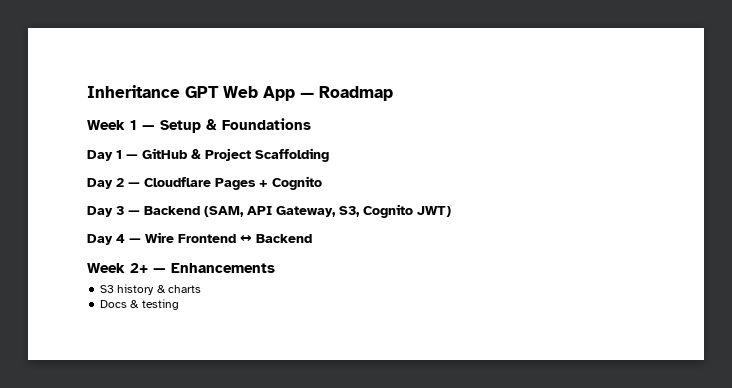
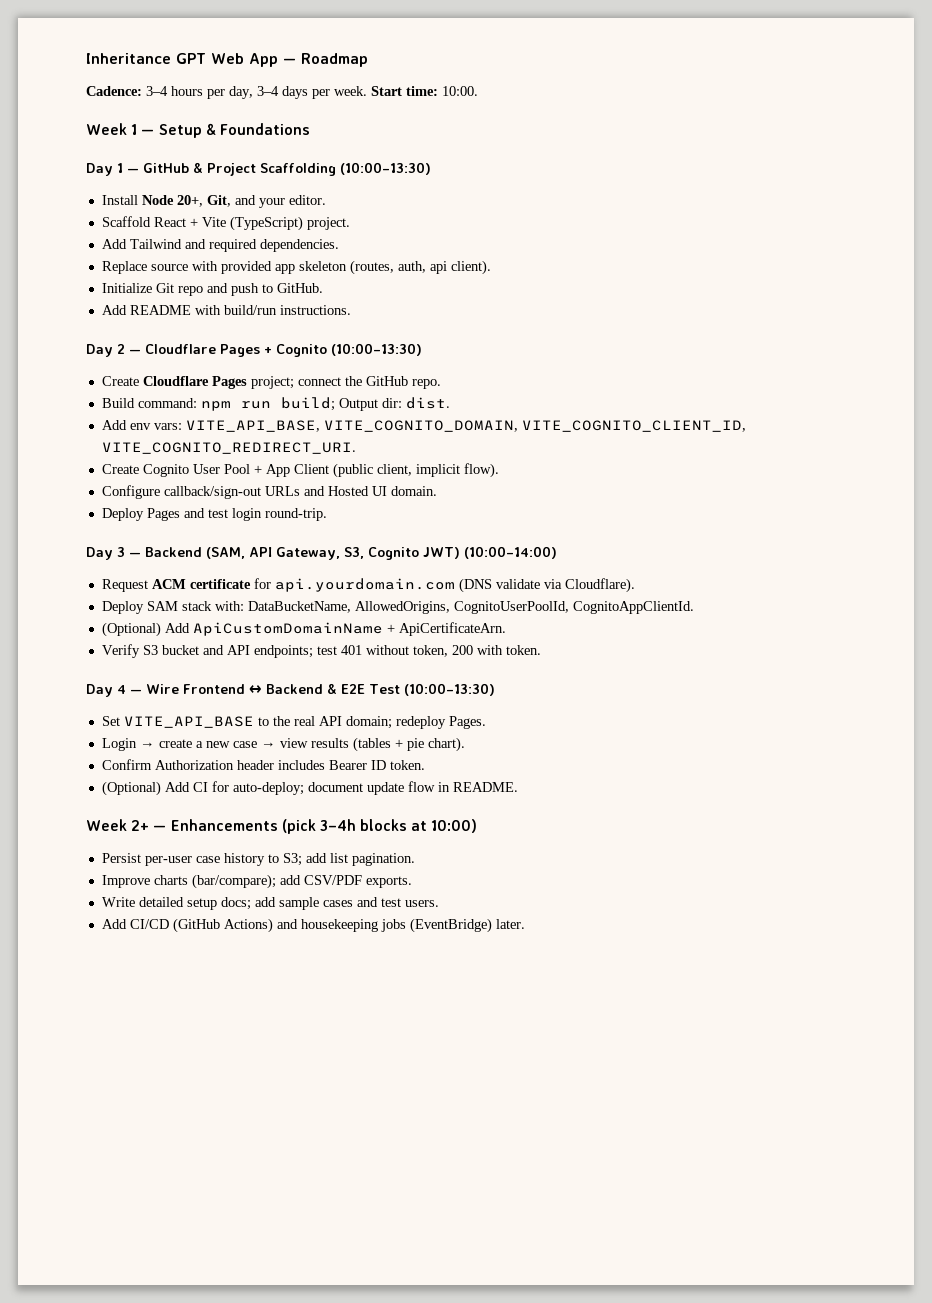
(393, 93) none -> [86,86,478,99] // Cadence: 3–4 hours per day, 3–4 days per week. Start time: 10:00.
(329, 155) none -> [340,162,431,175] [101,195,326,208] [101,216,350,231] [101,239,339,252] [101,260,491,275] [101,283,323,296] [101,305,351,315] (10:00–13:30) // Install Node 20+, Git, and your editor. // Scaffold React + Vite (TypeScript) project. // Add Tailwind and required dependencies. // Replace source with provided app skeleton (routes, auth, api client). // Initialize Git repo and push to GitHub. // Add README with build/run instructions.
(322, 183) none -> [331,343,422,356] [101,376,441,389] [101,397,450,411] [101,420,746,432] [101,442,356,454] [101,463,499,478] [101,485,437,499] [101,508,327,521] (10:00–13:30) // Create Cloudflare Pages project; connect the GitHub repo. // Build command: npm run build; Output dir: dist. // Add env vars: VITE_API_BASE, VITE_COGNITO_DOMAIN, VITE_COGNITO_CLIENT_ID, VITE_COGNITO_REDIRECT_URI. // Create Cognito User Pool + App Client (public client, implicit flow). // Configure callback/sign-out URLs and Hosted UI domain. // Deploy Pages and test login round-trip.
(451, 211) none -> [464,546,557,559] [101,578,635,593] [101,601,694,614] [101,622,506,637] [101,644,541,658] (10:00–14:00) // Request ACM certificate for api.yourdomain.com (DNS validate via Cloudflare). // Deploy SAM stack with: DataBucketName, AllowedOrigins, CognitoUserPoolId, CognitoAppClientId. // (Optional) Add ApiCustomDomainName + ApiCertificateArn. // Verify S3 bucket and API endpoints; test 401 without token, 200 with token.
[87,263,275,273] [100,284,201,295] [100,299,179,310] // Week 2+ — Enhancements // S3 history & charts // Docs & testing -> [327,683,495,696] [101,716,486,729] [101,737,465,752] [101,759,425,770] [101,781,518,796] [86,819,478,834] [101,853,415,866] [101,874,412,889] [101,897,439,910] [101,918,525,933] & E2E Test (10:00–13:30) // Set VITE_API_BASE to the real API domain; redeploy Pages. // Login → create a new case → view results (tables + pie chart). // Confirm Authorization header includes Bearer ID token. // (Optional) Add CI for auto-deploy; document update flow in README. // Week 2+ — Enhancements (pick 3–4h blocks at 10:00) // Persist per-user case history to S3; add list pagination. // Improve charts (bar/compare); add CSV/PDF exports. // Write detailed setup docs; add sample cases and test users. // Add CI/CD (GitHub Actions) and housekeeping jobs (EventBridge) later.

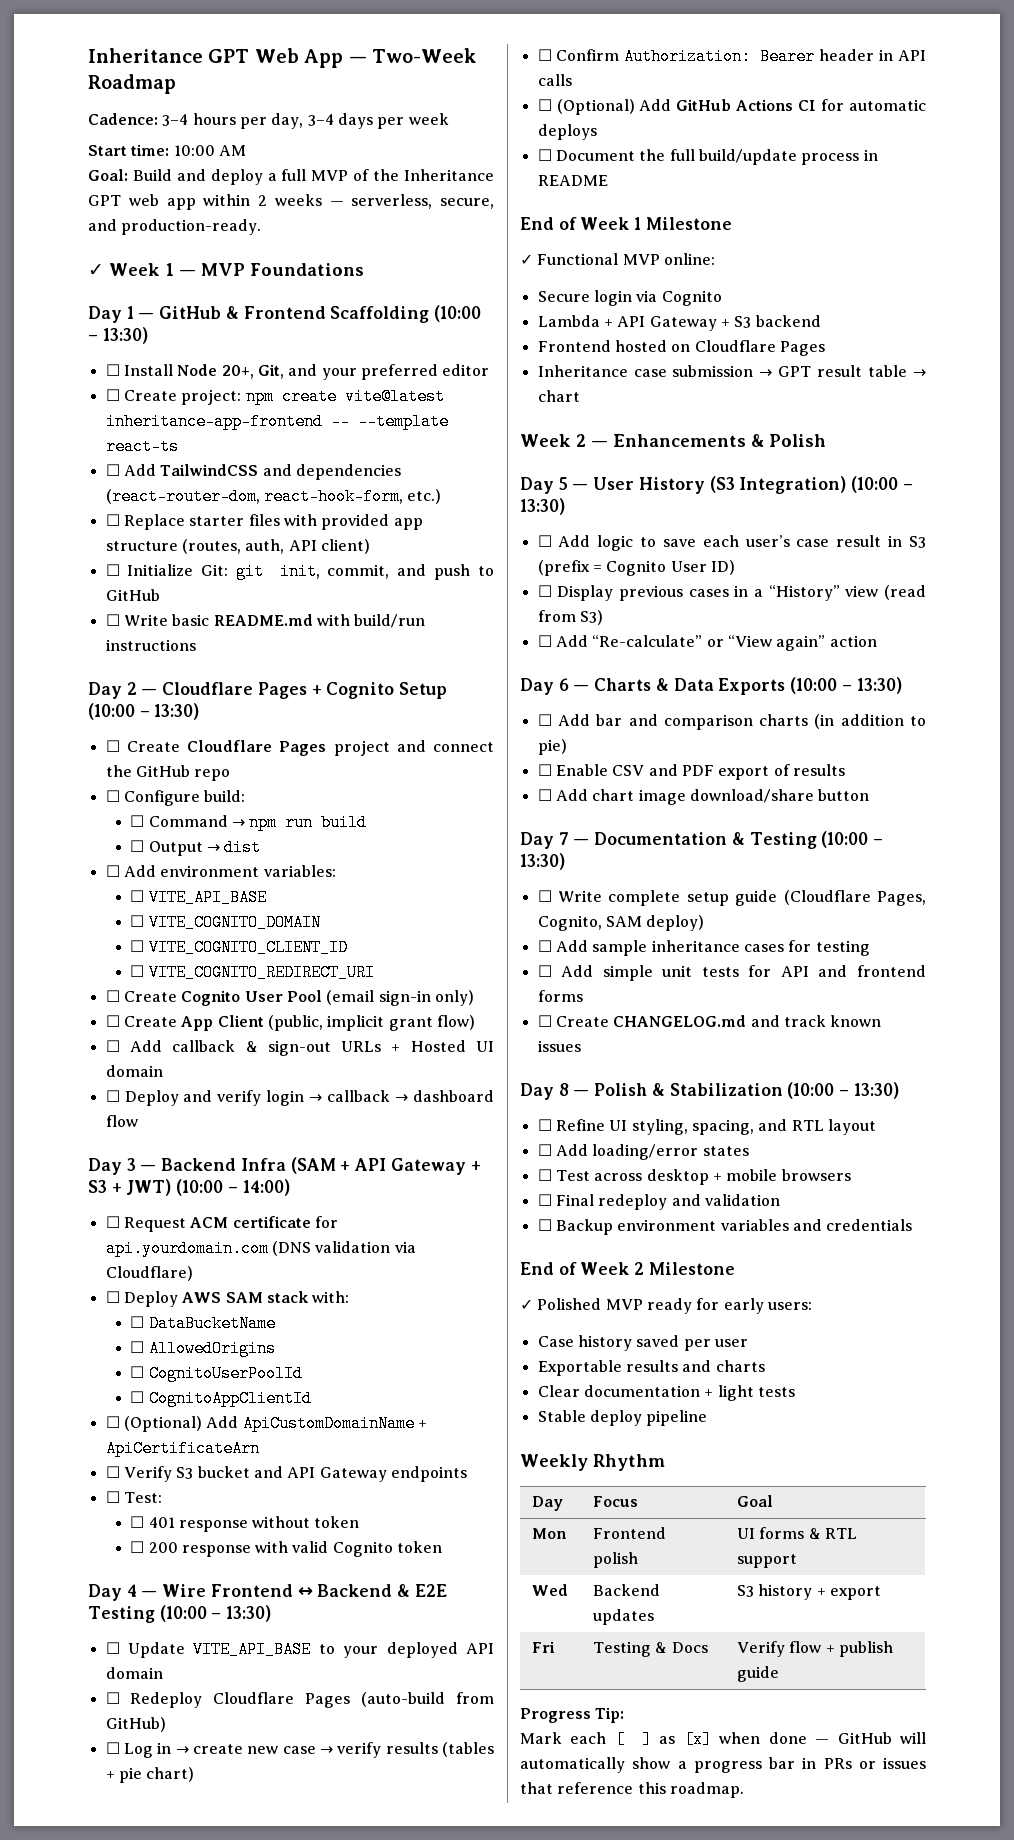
(296, 61) none -> [371,48,476,63] Two-Week
[334,86,367,96] week. -> [408,113,449,125] week //
[442,86,478,96] 10:00. // -> [173,145,246,156] [88,169,495,185] [88,194,494,210] [88,219,262,235] [88,264,104,276] 10:00 AM // Goal: Build and deploy a full MVP of the Inheritance GPT web app within 2 weeks — serverless, secure, and production-ready. // ✓
[158,123,216,138] Setup & -> [200,263,245,276] MVP
[207,162,431,176] Project Scaffolding (10:00–13:30) // -> [243,305,482,323] [88,327,148,344] [105,364,120,376] Frontend Scaffolding (10:00 – 13:30) // ☐
[288,195,326,205] [101,216,350,231] [101,239,339,252] [101,261,188,274] editor. // Scaffold React + Vite (TypeScript) project. // Add Tailwind and required dependencies. // Replace source -> [360,364,490,380] [105,388,445,405] [105,413,449,430] [105,438,179,455] [105,464,401,480] [105,488,442,505] [105,514,280,530] preferred editor // ☐ Create project: npm create vite@latest inheritance-app-frontend -- --template react-ts // ☐ Add TailwindCSS and dependencies (react-router-dom, react-hook-form, etc.) // ☐ Replace starter files
[298,261,347,271] skeleton -> [105,541,178,551] structure
[429,260,491,275] [101,283,323,296] [101,305,191,315] api client). // Initialize Git repo and push to GitHub. // Add README -> [288,539,370,554] [105,563,494,580] [105,589,160,601] [105,614,313,626] API client) // ☐ Initialize Git: git init, commit, and push to GitHub // ☐ Write basic README.md
[279,305,351,315] instructions. -> [105,639,196,651] instructions
[331,343,422,356] (10:00–13:30) // -> [399,682,448,699] [88,703,200,720] [105,740,120,752] Setup (10:00 – 13:30) // ☐
[250,376,294,389] project; -> [333,740,426,756] project and
[411,379,441,389] [101,397,450,411] [101,420,746,432] [101,442,356,454] [101,463,499,478] [101,485,437,499] [101,508,327,521] [86,546,557,560] repo. // Build command: npm run build; Output dir: dist. // Add env vars: VITE_API_BASE, VITE_COGNITO_DOMAIN, VITE_COGNITO_CLIENT_ID, VITE_COGNITO_REDIRECT_URI. // Create Cognito User Pool + App Client (public client, implicit flow). // Configure callback/sign-out URLs and Hosted UI domain. // Deploy Pages and test login round-trip. // Day 3 — Backend (SAM, API Gateway, S3, Cognito JWT) (10:00–14:00) // -> [194,769,231,781] [105,790,246,806] [130,814,368,831] [130,839,262,856] [105,865,336,877] [130,889,267,906] [130,914,321,931] [130,939,348,956] [130,964,375,981] [105,990,474,1006] [105,1015,475,1031] [105,1040,495,1056] [105,1065,163,1077] [105,1090,495,1106] [105,1115,138,1127] [88,1157,481,1175] [88,1179,290,1196] [105,1216,120,1228] repo // ☐ Configure build: // ☐ Command → npm run build // ☐ Output → dist // ☐ Add environment variables: // ☐ VITE_API_BASE // ☐ VITE_COGNITO_DOMAIN // ☐ VITE_COGNITO_CLIENT_ID // ☐ VITE_COGNITO_REDIRECT_URI // ☐ Create Cognito User Pool (email sign-in only) // ☐ Create App Client (public, implicit grant flow) // ☐ Add callback & sign-out URLs + Hosted UI domain // ☐ Deploy and verify login → callback → dashboard flow // Day 3 — Backend Infra (SAM + API Gateway + S3 + JWT) (10:00 – 14:00) // ☐
[495,578,635,593] [101,601,694,614] validate via Cloudflare). // Deploy SAM stack with: DataBucketName, AllowedOrigins, CognitoUserPoolId, CognitoAppClientId. // -> [315,1241,416,1253] [105,1266,193,1281] [105,1291,350,1307] [130,1315,276,1332] [130,1340,276,1357] [130,1365,303,1382] [130,1390,312,1407] [105,1416,120,1428] validation via Cloudflare) // ☐ Deploy AWS SAM stack with: // ☐ DataBucketName // ☐ AllowedOrigins // ☐ CognitoUserPoolId // ☐ CognitoAppClientId // ☐
[398,622,506,636] ApiCertificateArn. // -> [105,1440,260,1457] [105,1466,120,1478] ApiCertificateArn // ☐
[253,645,541,658] endpoints; test 401 without token, 200 with token. -> [319,1466,467,1482] [105,1491,162,1503] [130,1516,360,1532] [130,1541,443,1557] Gateway endpoints // ☐ Test: // ☐ 401 response without token // ☐ 200 response with valid Cognito token
[369,683,495,696] [101,716,486,729] [101,738,137,751] Test (10:00–13:30) // Set VITE_API_BASE to the real API domain; redeploy Pages. // Login -> [88,1605,272,1623] [105,1641,494,1658] [105,1667,163,1679] [105,1692,494,1708] [105,1717,166,1732] [105,1742,172,1758] Testing (10:00 – 13:30) // ☐ Update VITE_API_BASE to your deployed API domain // ☐ Redeploy Cloudflare Pages (auto-build from GitHub) // ☐ Log in
[195,741,203,748] a -> (243, 1749) none
[279,738,308,748] view -> [337,1742,382,1758] verify
[427,737,465,752] [101,759,425,770] [101,781,518,796] [86,819,150,831] chart). // Confirm Authorization header includes Bearer ID token. // (Optional) Add CI for auto-deploy; document update flow in README. // Week 2+ -> [146,1767,195,1782] [537,48,926,65] [537,74,572,86] [537,99,926,115] [537,124,597,140] [537,149,878,165] [537,175,608,186] [520,217,732,230] [520,253,715,265] [537,290,722,306] [537,315,821,331] [537,340,825,356] [537,365,926,377] [537,390,580,402] [520,434,586,447] chart) // ☐ Confirm Authorization: Bearer header in API calls // ☐ (Optional) Add GitHub Actions CI for automatic deploys // ☐ Document the full build/update process in README // End of Week 1 Milestone // ✓ Functional MVP online: // Secure login via Cognito // Lambda + API Gateway + S3 backend // Frontend hosted on Cloudflare Pages // Inheritance case submission → GPT result table → chart // Week 2
[281,819,478,834] [101,853,415,866] [101,874,412,889] [101,897,439,910] [101,918,525,933] (pick 3–4h blocks at 10:00) // Persist per-user case history to S3; add list pagination. // Improve charts (bar/compare); add CSV/PDF exports. // Write detailed setup docs; add sample cases and test users. // Add CI/CD (GitHub Actions) and housekeeping jobs (EventBridge) later. -> [750,434,826,447] [520,476,913,494] [520,498,565,515] [537,535,926,551] [537,560,735,576] [537,585,926,601] [537,610,603,625] [537,635,877,651] [520,677,902,695] [537,714,926,730] [537,739,567,755] [537,764,845,780] [537,789,870,805] [520,831,884,849] [520,853,565,870] [537,890,926,906] [537,915,705,931] [537,940,870,956] [537,965,926,981] [537,990,583,1002] [537,1015,882,1027] [537,1040,581,1052] [520,1082,899,1100] [537,1119,876,1135] [537,1144,749,1160] [537,1169,851,1185] [537,1194,780,1210] [537,1219,913,1235] [520,1262,735,1275] [520,1298,812,1314] [537,1335,748,1351] [537,1360,765,1376] [537,1385,795,1401] [537,1410,708,1426] [520,1454,665,1471] [532,1496,564,1511] [593,1496,639,1507] [737,1495,774,1507] [532,1528,568,1539] [593,1527,667,1539] [593,1552,639,1568] [737,1527,858,1539] [737,1554,798,1568] [532,1584,569,1596] [593,1584,661,1596] [593,1609,655,1625] [737,1584,882,1600] [532,1641,556,1653] [593,1641,708,1657] [737,1641,894,1657] [737,1666,780,1682] [520,1707,625,1723] [520,1731,926,1748] [520,1757,926,1773] [520,1782,744,1798] & Polish // Day 5 — User History (S3 Integration) (10:00 – 13:30) // ☐ Add logic to save each user’s case result in S3 (prefix = Cognito User ID) // ☐ Display previous cases in a “History” view (read from S3) // ☐ Add “Re-calculate” or “View again” action // Day 6 — Charts & Data Exports (10:00 – 13:30) // ☐ Add bar and comparison charts (in addition to pie) // ☐ Enable CSV and PDF export of results // ☐ Add chart image download/share button // Day 7 — Documentation & Testing (10:00 – 13:30) // ☐ Write complete setup guide (Cloudflare Pages, Cognito, SAM deploy) // ☐ Add sample inheritance cases for testing // ☐ Add simple unit tests for API and frontend forms // ☐ Create CHANGELOG.md and track known issues // Day 8 — Polish & Stabilization (10:00 – 13:30) // ☐ Refine UI styling, spacing, and RTL layout // ☐ Add loading/error states // ☐ Test across desktop + mobile browsers // ☐ Final redeploy and validation // ☐ Backup environment variables and credentials // End of Week 2 Milestone // ✓ Polished MVP ready for early users: // Case history saved per user // Exportable results and charts // Clear documentation + light tests // Stable deploy pipeline // Weekly Rhythm // Day | Focus | Goal // Mon | Frontend polish | UI forms & RTL support // Wed | Backend updates | S3 history + export // Fri | Testing & Docs | Verify flow + publish guide // Progress Tip: // Mark each [ ] as [x] when done — GitHub will automatically show a progress bar in PRs or issues that reference this roadmap.

